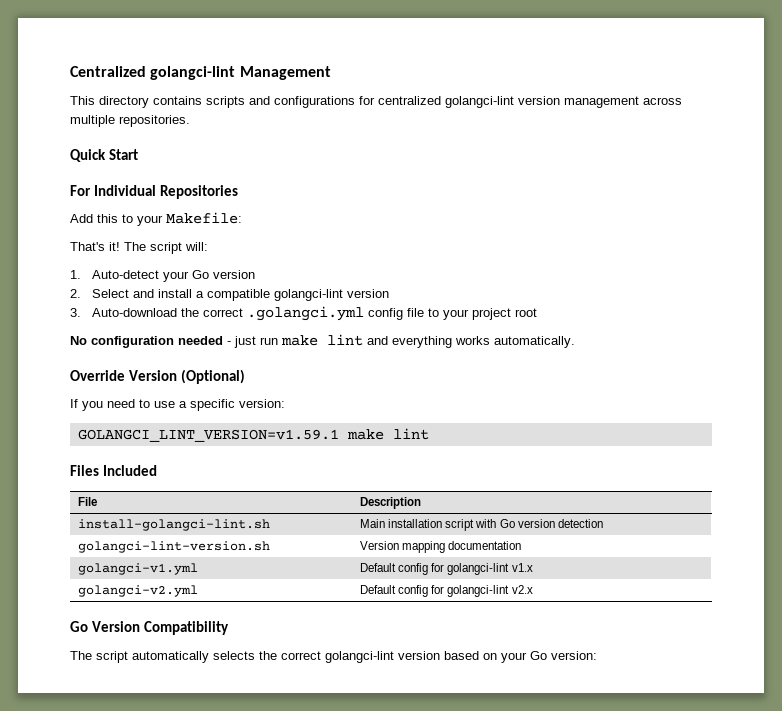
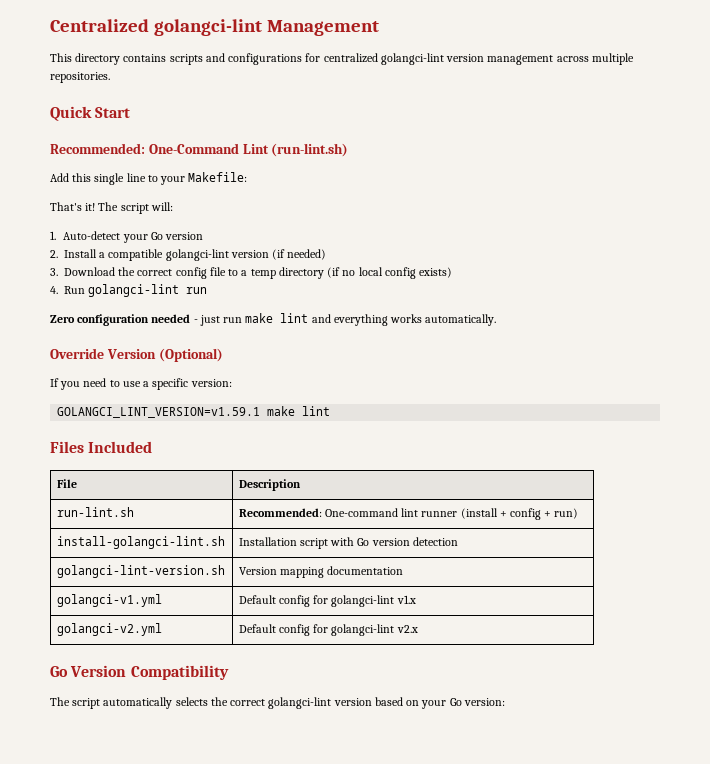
[70,185,238,199] For Individual Repositories -> [50,143,349,157] Recommended: One-Command Lint (run-lint.sh)
(118, 218) none -> [94,173,146,185] single line
[92,289,193,298] Select and install -> [64,249,97,258] Install
(390, 293) none -> [272,249,327,260] (if needed)
[92,306,365,321] Auto-download the correct .golangci.yml -> [64,267,173,276] Download the correct
[443,308,538,320] [70,336,87,345] your project root // No -> [241,267,453,279] [50,284,208,297] [50,315,75,323] a temp directory (if no local config exists) // 4. Run golangci-lint run // Zero
(422, 503) none -> [56,507,134,517] [238,508,579,520] // run-lint.sh | Recommended: One-command lint runner (install + config + run)
[360,519,443,528] Main installation -> [238,537,297,546] Installation

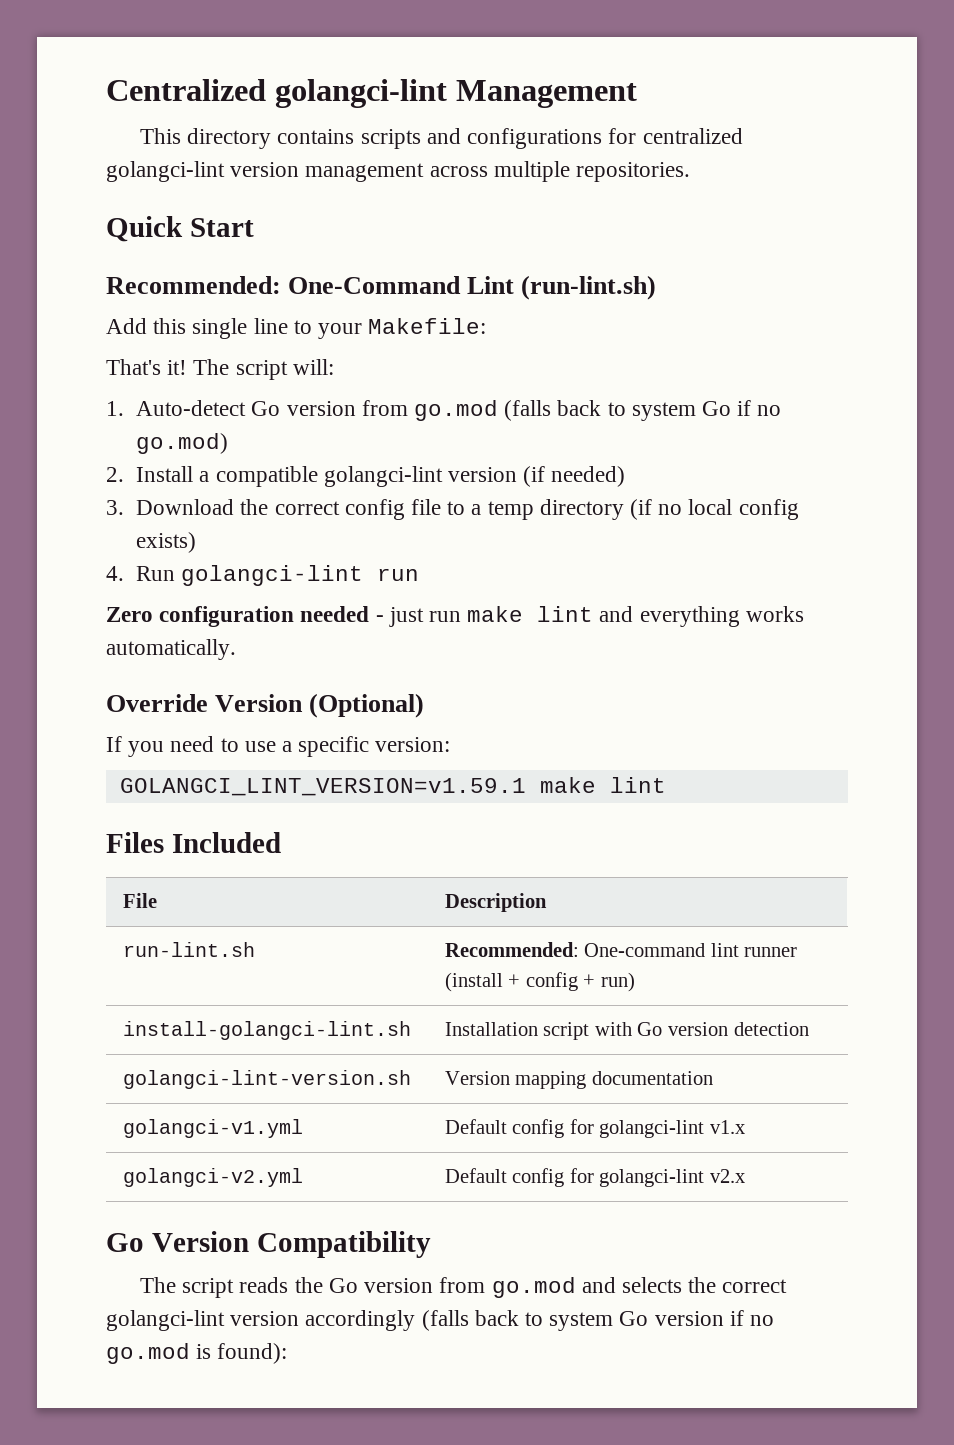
[122,232,204,243] your Go version -> [251,400,782,421] [136,433,229,454] Go version from go.mod (falls back to system Go if no go.mod)
[103,697,173,709] automatically -> [239,1277,616,1298] reads the Go version from go.mod and
[374,697,505,709] based on your Go version: -> [305,1310,775,1331] [106,1343,288,1364] accordingly (falls back to system Go version if no go.mod is found):

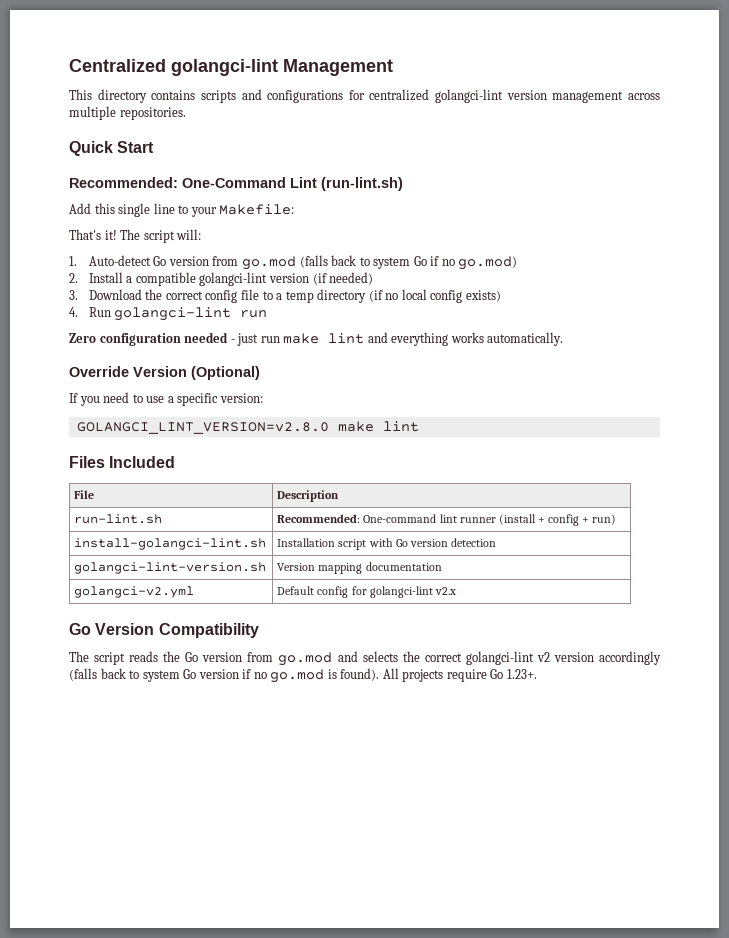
[119,778,526,796] GOLANGCI_LINT_VERSION=v1.59.1 -> [76,422,329,434] GOLANGCI_LINT_VERSION=v2.8.0
[122,1119,303,1138] [444,1119,745,1138] // golangci-v1.yml | Default config for golangci-lint v1.x -> (442, 566) none
(225, 1320) none -> [536,652,550,662] v2
[217,1343,288,1364] found): -> [340,668,537,682] found). All projects require Go 1.23+.

